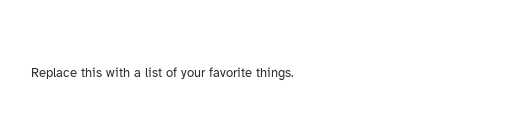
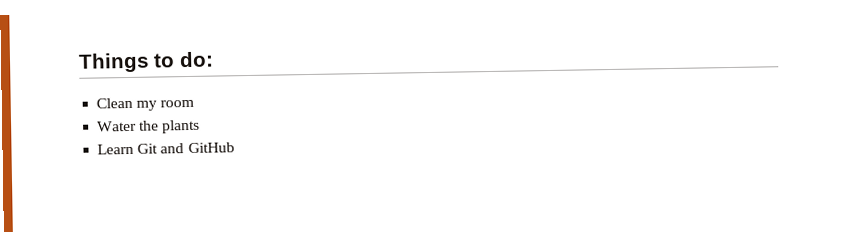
[31,67,294,81] Replace this with a list of your favorite things. -> [78,51,214,73] [96,97,195,111] [97,119,201,134] [97,142,235,155] Things to do: // Clean my room // Water the plants // Learn Git and GitHub

